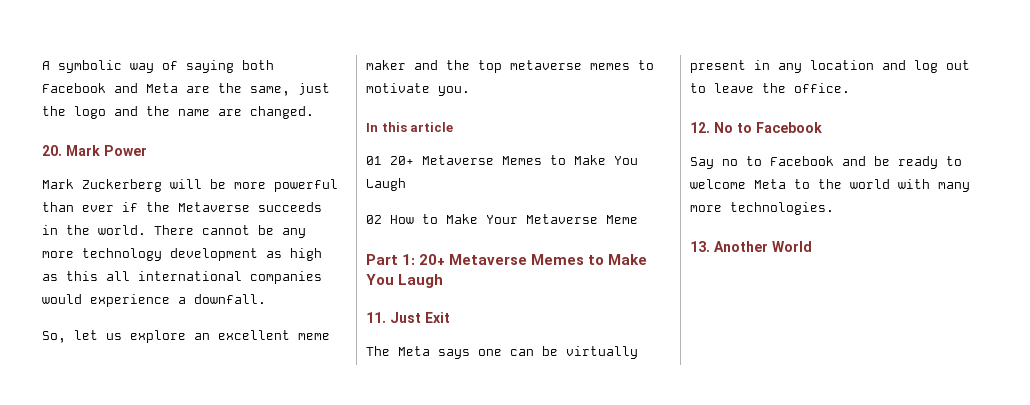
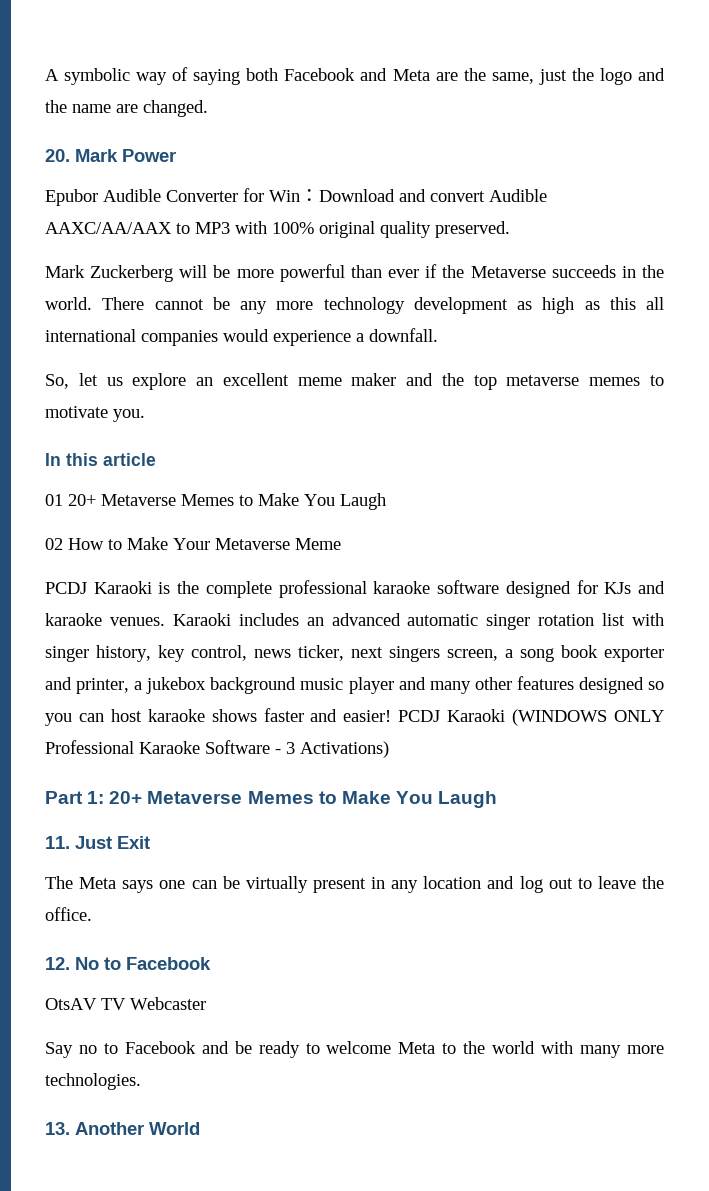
(147, 150) none -> [45,188,547,206] [45,221,510,238] // Epubor Audible Converter for Win：Download and convert Audible AAXC/AA/AAX to MP3 with 100% original quality preserved.
(638, 219) none -> [45,580,666,598] [45,613,664,630] [45,645,664,662] [45,676,664,694] [45,708,665,726] [45,740,389,758] // PCDJ Karaoki is the complete professional karaoke software designed for KJs and karaoke venues. Karaoki includes an advanced automatic singer rotation list with singer history, key control, news ticker, next singers screen, a song book exporter and printer, a jukebox background music player and many other features designed so you can host karaoke shows faster and easier! PCDJ Karaoki (WINDOWS ONLY Professional Karaoke Software - 3 Activations)
(822, 127) none -> [45,997,206,1010] // OtsAV TV Webcaster

